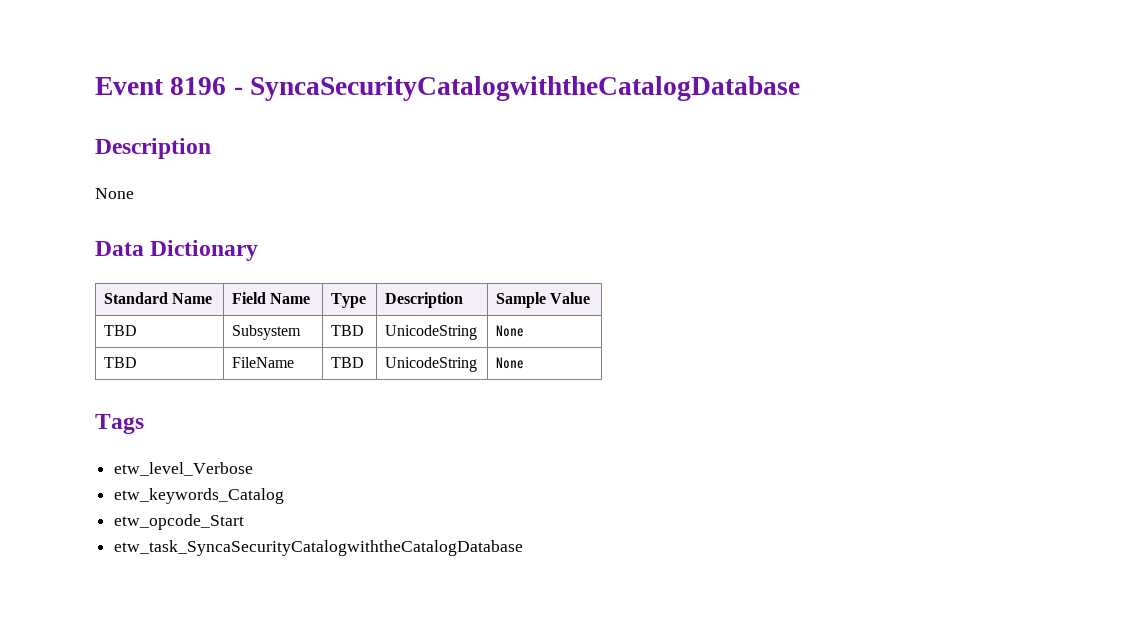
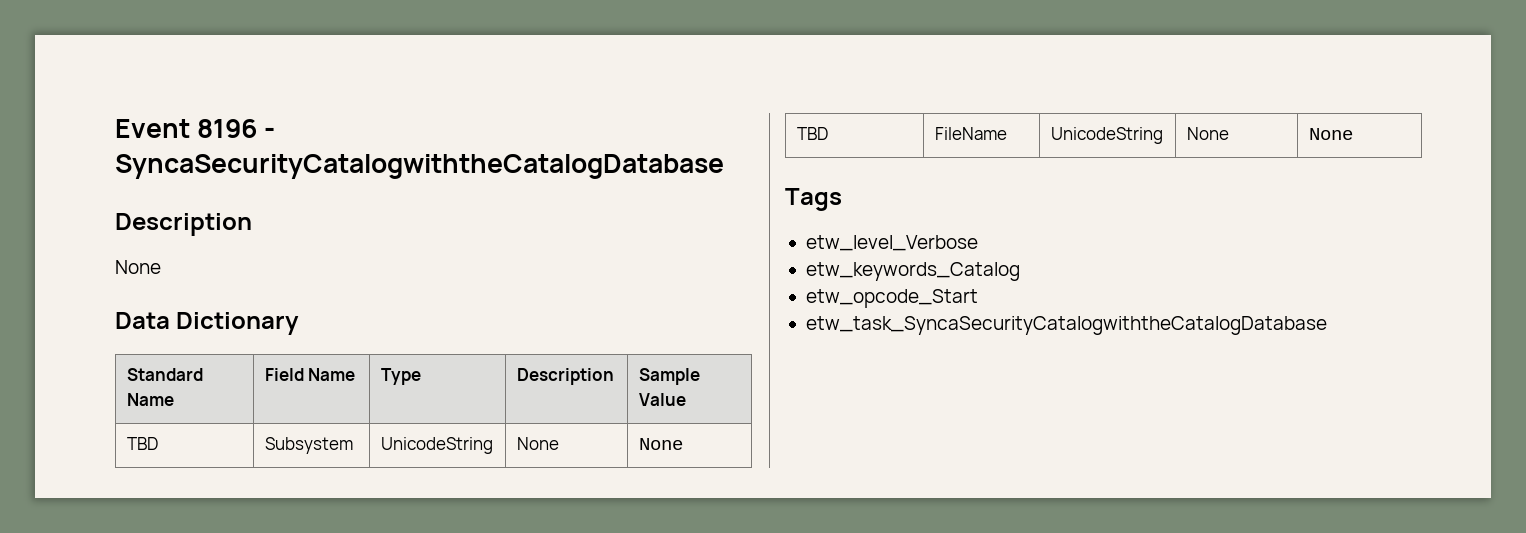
[330,325,364,336] [384,325,477,340] TBD | UnicodeString -> [380,437,493,454] [516,437,559,450] UnicodeString | None
[330,357,364,368] [384,357,477,372] TBD | UnicodeString -> [1050,127,1163,144] [1186,127,1229,140] UnicodeString | None

